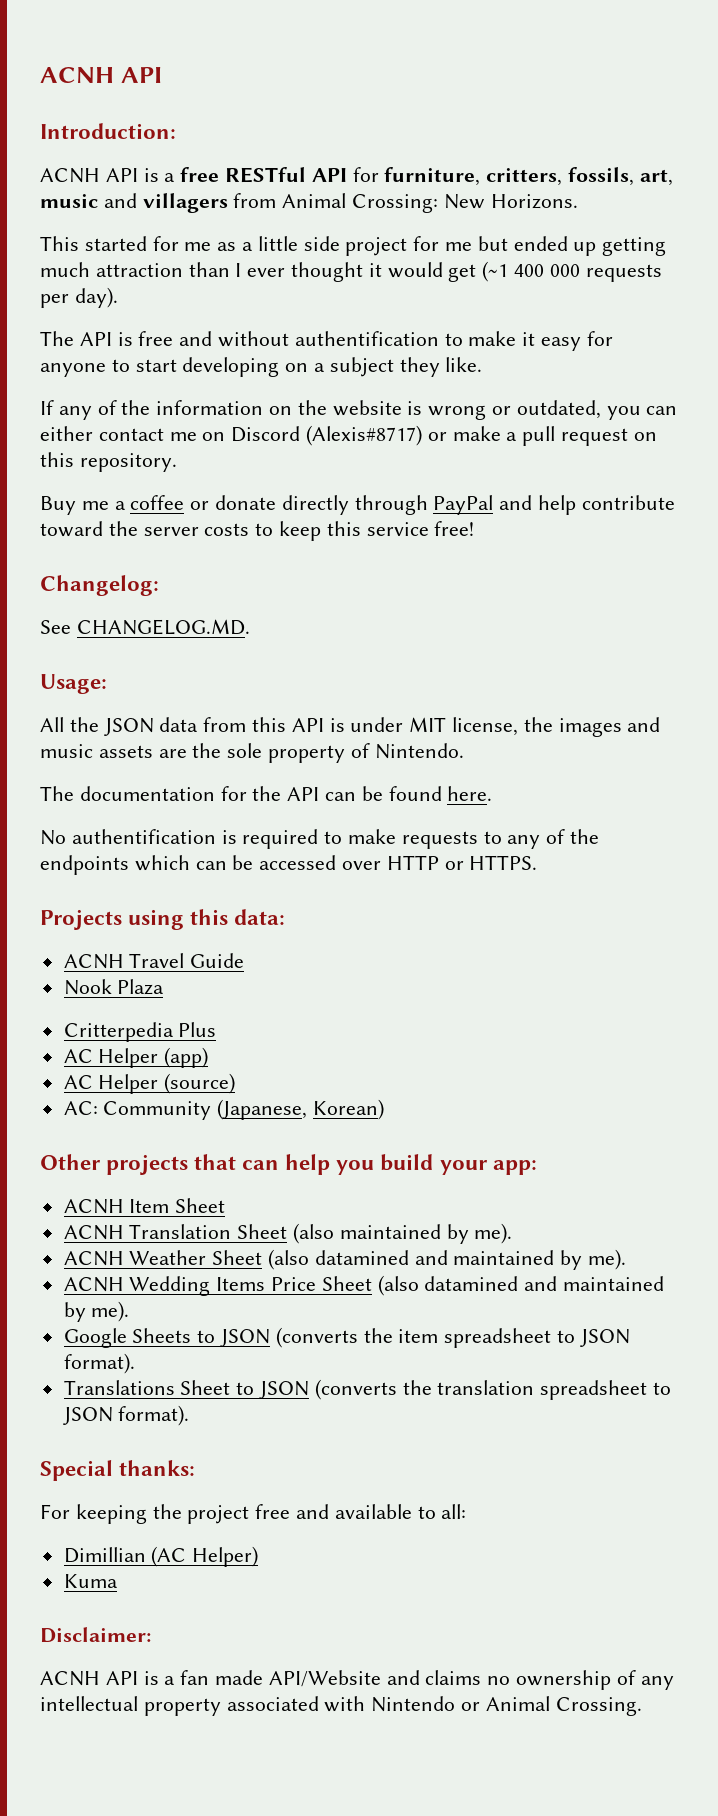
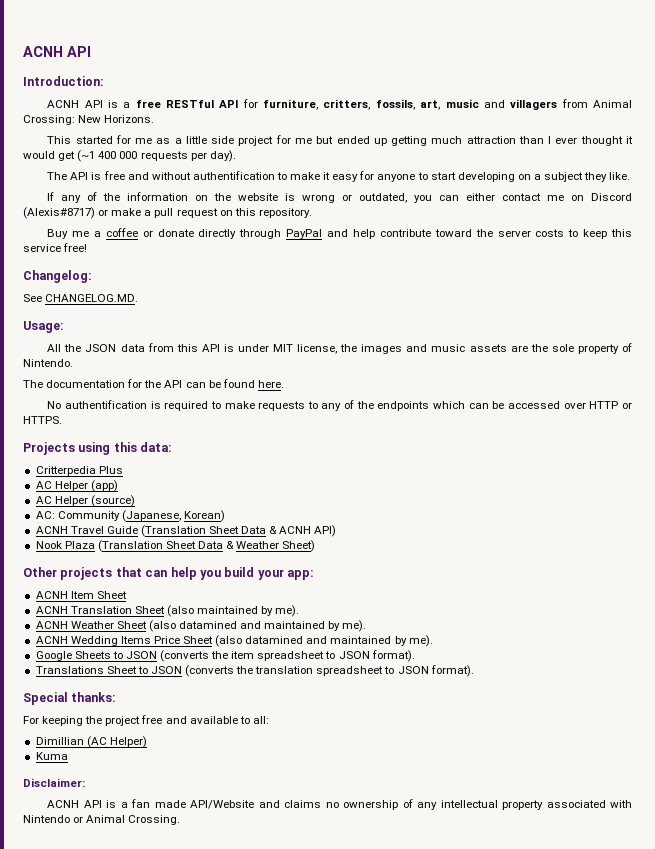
[63,953,245,969] [63,979,165,995] // ACNH Travel Guide // Nook Plaza -> (173, 447) none
(385, 1109) none -> [35,525,337,537] [35,540,316,552] // ACNH Travel Guide (Translation Sheet Data & ACNH API) // Nook Plaza (Translation Sheet Data & Weather Sheet)

